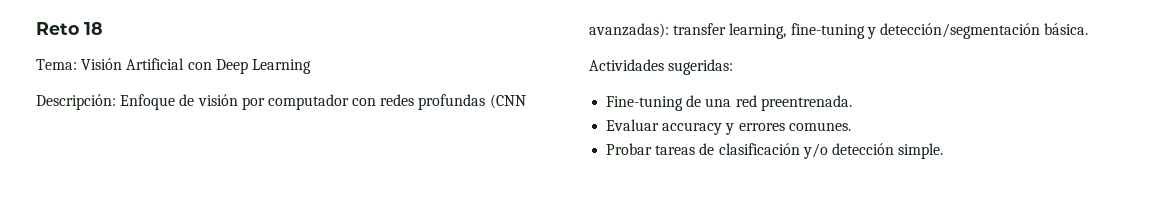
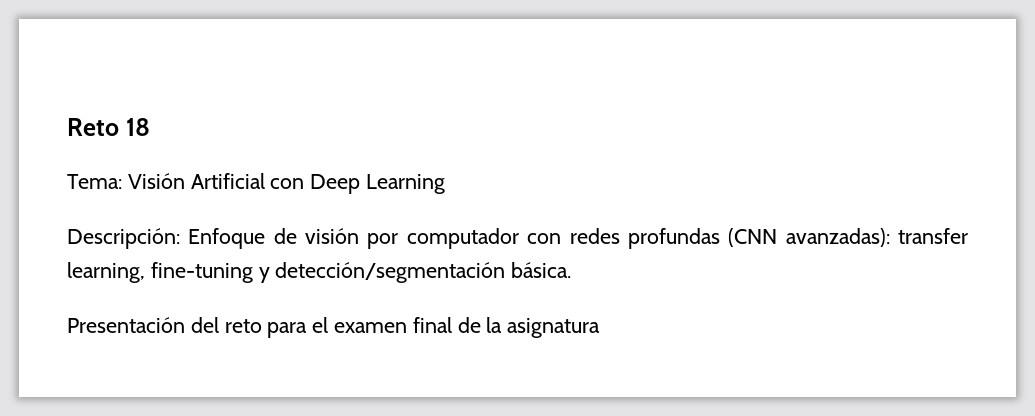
[589,59,734,75] [606,95,852,111] [606,119,851,135] [606,143,944,159] Actividades sugeridas: // Fine-tuning de una red preentrenada. // Evaluar accuracy y errores comunes. // Probar tareas de clasificación y/o detección simple. -> [67,317,601,338] Presentación del reto para el examen final de la asignatura

